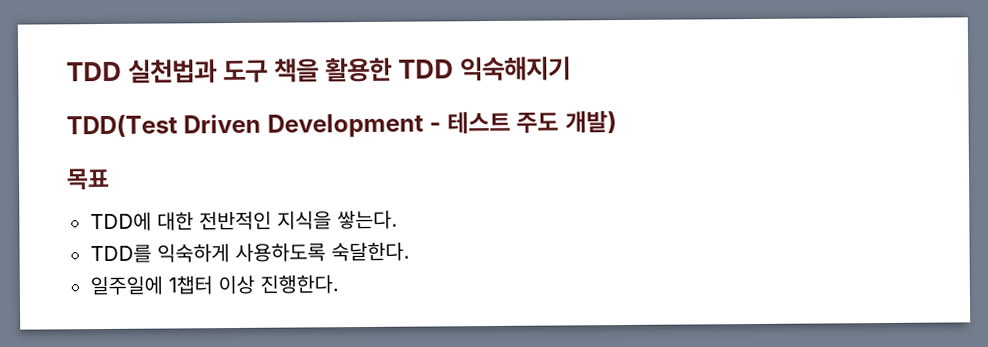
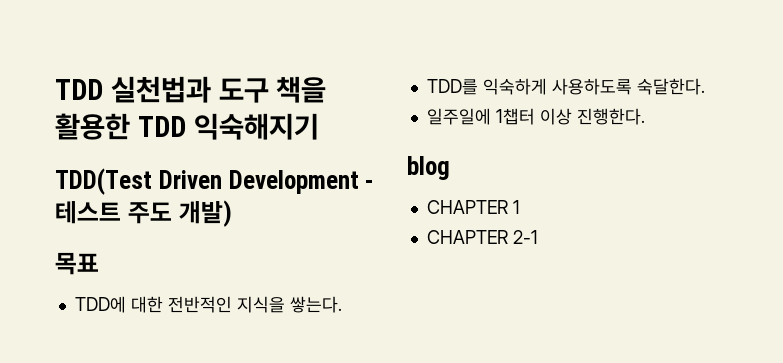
(339, 284) none -> [407,156,450,180] [426,200,520,214] [426,230,538,244] // blog // CHAPTER 1 // CHAPTER 2-1

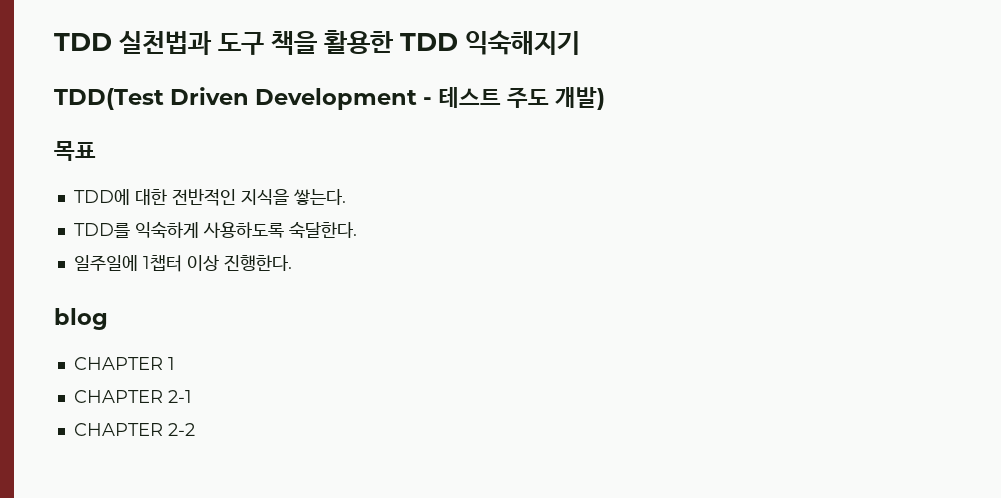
(538, 237) none -> [73,423,195,436] // CHAPTER 2-2

